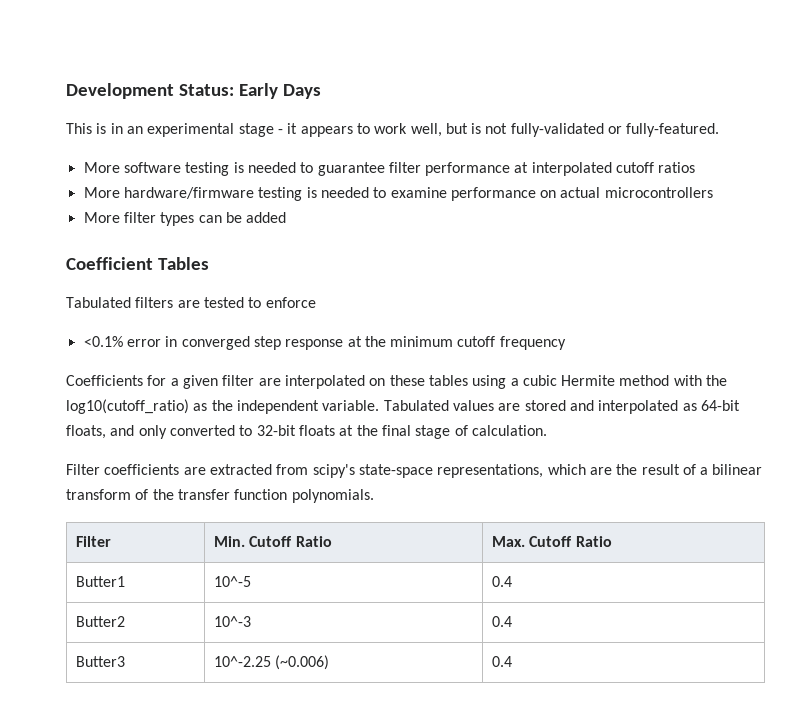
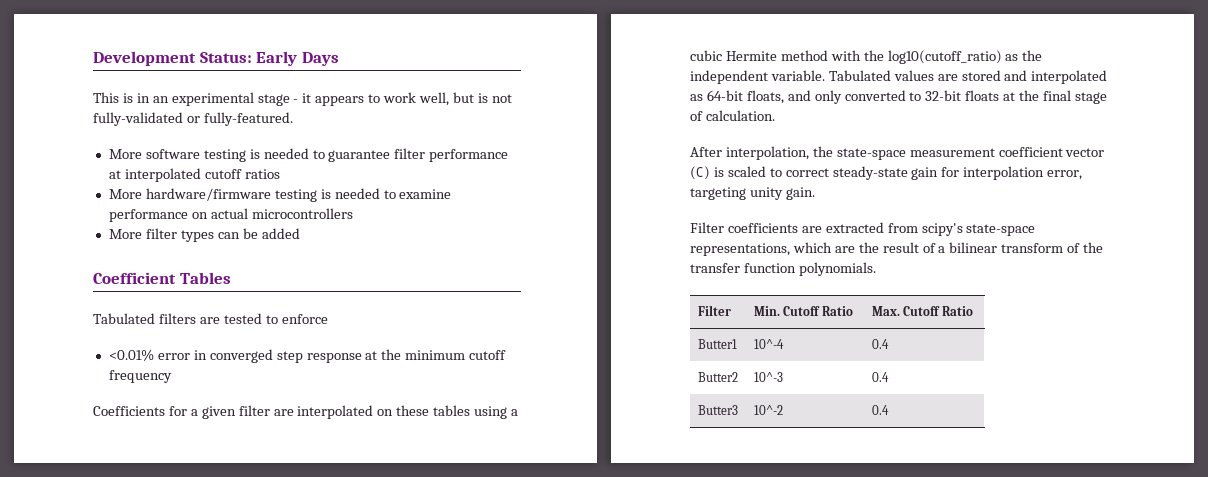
[83,336,123,347] <0.1% -> [108,349,154,361] <0.01%
(547, 430) none -> [690,146,1105,160] [690,166,1083,180] [690,187,815,200] // After interpolation, the state-space measurement coefficient vector (C) is scaled to correct steady-state gain for interpolation error, targeting unity gain.
[214,576,252,587] 10^-5 -> [753,339,784,349] 10^-4
[214,655,330,670] 10^-2.25 (~0.006) -> [753,405,783,415] 10^-2

